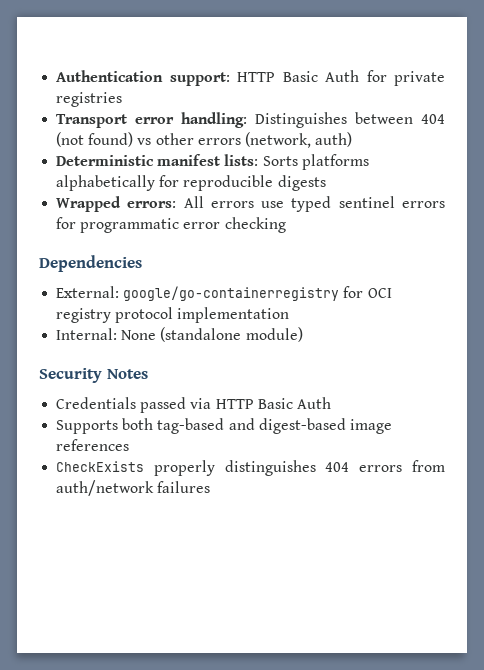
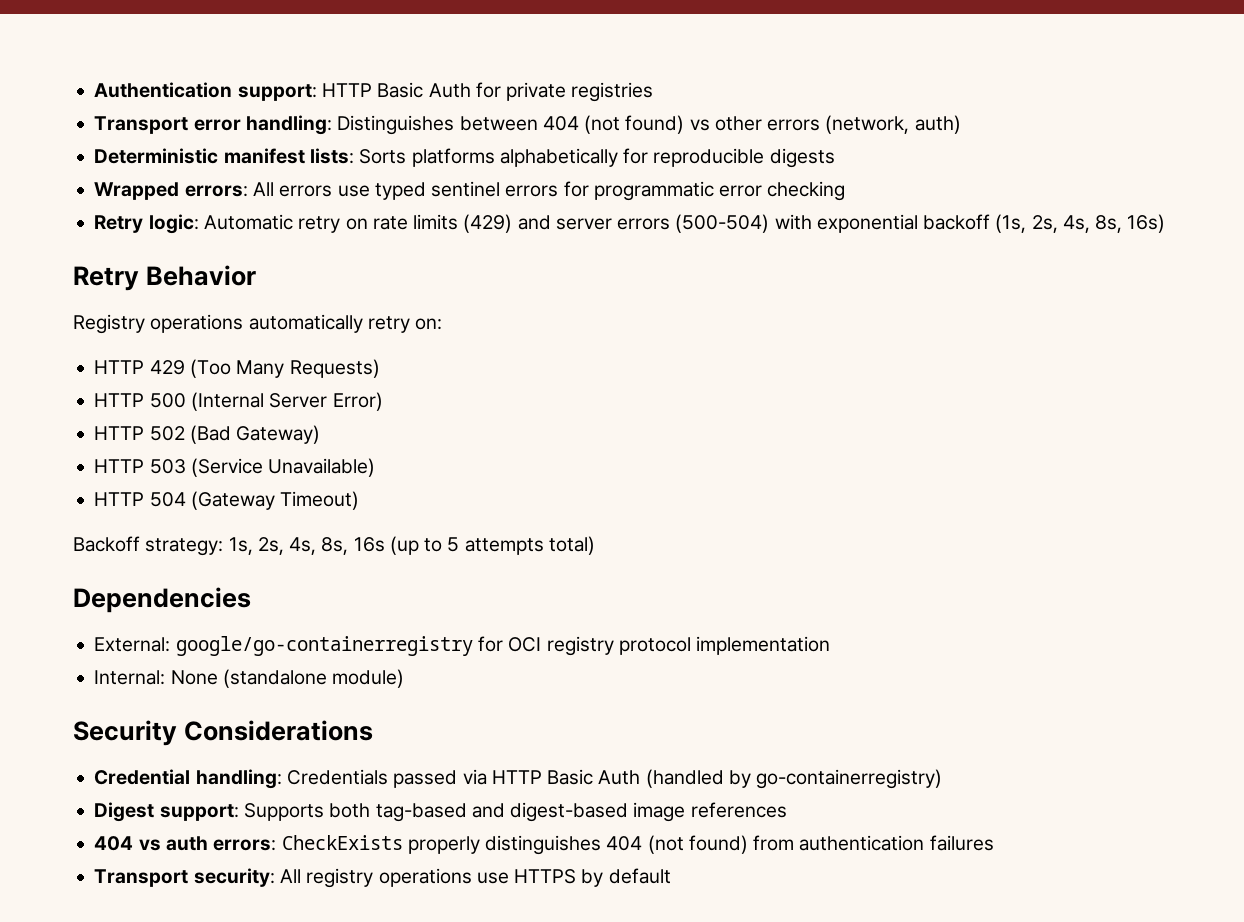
(286, 225) none -> [94,214,1166,234] [73,265,257,291] [73,314,443,334] [94,359,380,378] [94,392,383,411] [94,425,321,444] [94,458,376,477] [94,491,360,510] [73,536,595,556] // Retry logic: Automatic retry on rate limits (429) and server errors (500-504) with exponential backoff (1s, 2s, 4s, 8s, 16s) // Retry Behavior // Registry operations automatically retry on: // HTTP 429 (Too Many Requests) // HTTP 500 (Internal Server Error) // HTTP 502 (Bad Gateway) // HTTP 503 (Service Unavailable) // HTTP 504 (Gateway Timeout) // Backoff strategy: 1s, 2s, 4s, 8s, 16s (up to 5 attempts total)
[106,369,148,379] Notes // -> [184,720,374,741] [94,769,282,789] Considerations // Credential handling:
(331, 403) // -> [645,769,943,789] [94,802,239,822] (handled by go-containerregistry) // Digest support:
[56,460,446,476] [56,480,211,496] CheckExists properly distinguishes 404 errors from auth/network failures -> [94,835,994,855] [94,868,671,888] 404 vs auth errors: CheckExists properly distinguishes 404 (not found) from authentication failures // Transport security: All registry operations use HTTPS by default

